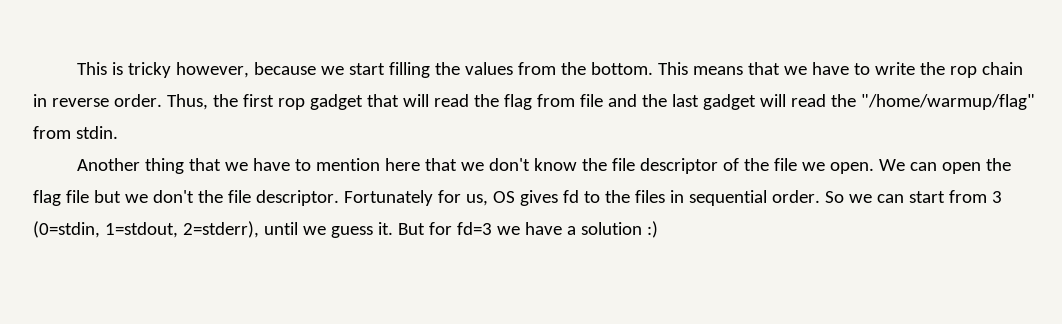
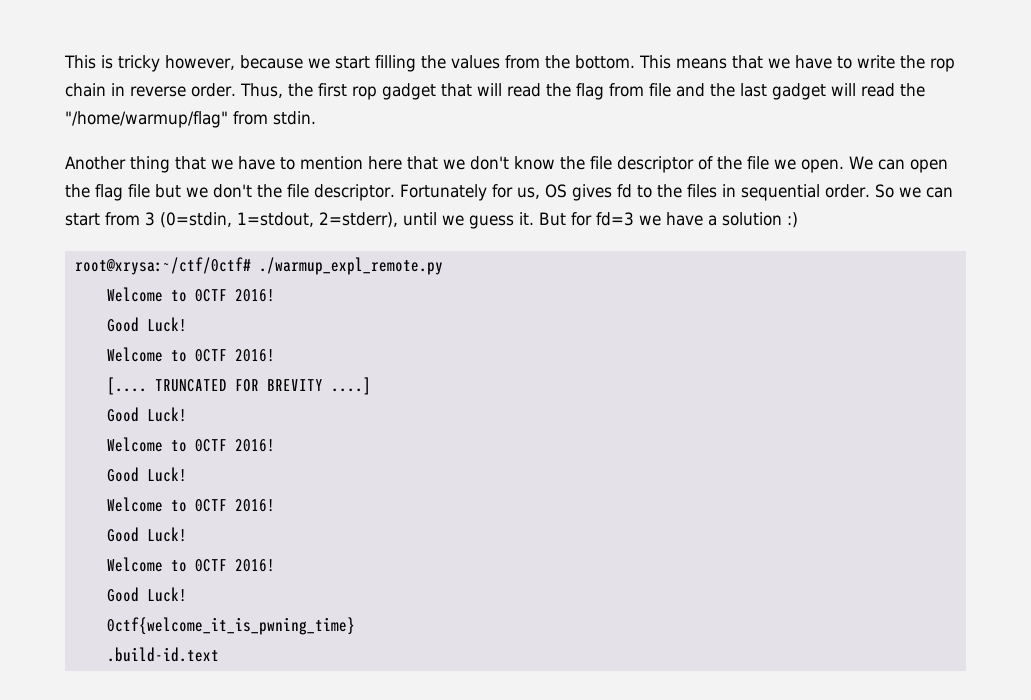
(658, 229) none -> [74,257,443,275] [106,287,275,302] [106,317,187,332] [106,347,275,362] [106,377,371,395] [106,407,187,422] [106,437,275,452] [106,467,187,482] [106,497,275,512] [106,527,187,542] [106,557,275,572] [106,587,187,602] [106,617,355,635] [106,647,219,662] // root@xrysa:~/ctf/0ctf# ./warmup_expl_remote.py // Welcome to 0CTF 2016! // Good Luck! // Welcome to 0CTF 2016! // [.... TRUNCATED FOR BREVITY ....] // Good Luck! // Welcome to 0CTF 2016! // Good Luck! // Welcome to 0CTF 2016! // Good Luck! // Welcome to 0CTF 2016! // Good Luck! // 0ctf{welcome_it_is_pwning_time} // .build-id.text

